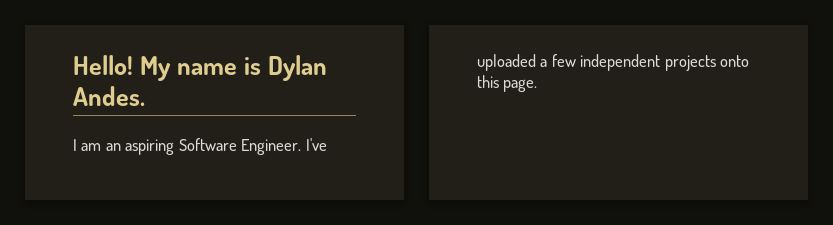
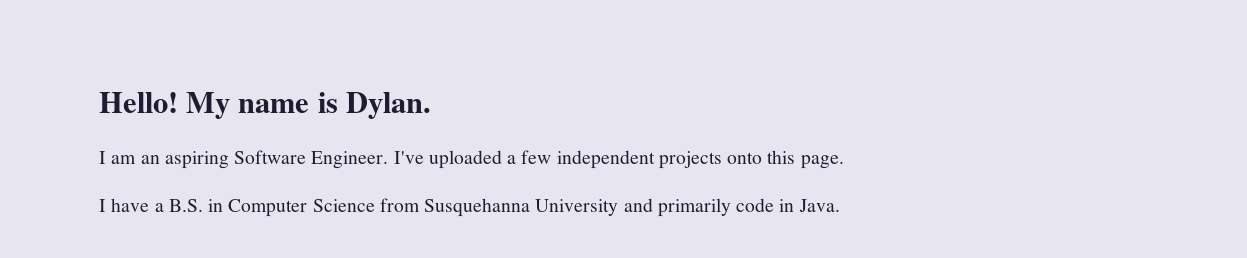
[268,55,328,81] [73,86,145,106] Dylan Andes. -> [345,92,431,119] Dylan.
(538, 85) none -> [99,198,840,217] // I have a B.S. in Computer Science from Susquehanna University and primarily code in Java.

